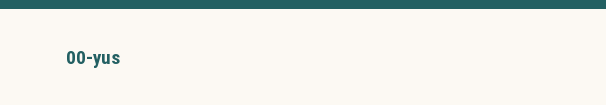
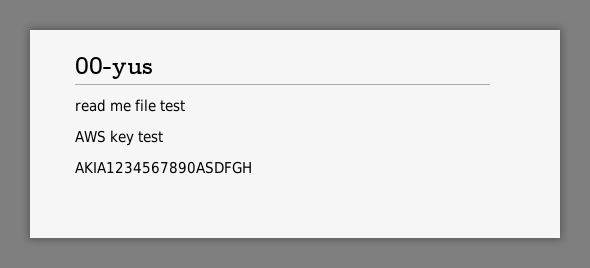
(120, 59) none -> [75,99,185,112] [75,130,163,146] [75,161,252,174] // read me file test // AWS key test // AKIA1234567890ASDFGH

